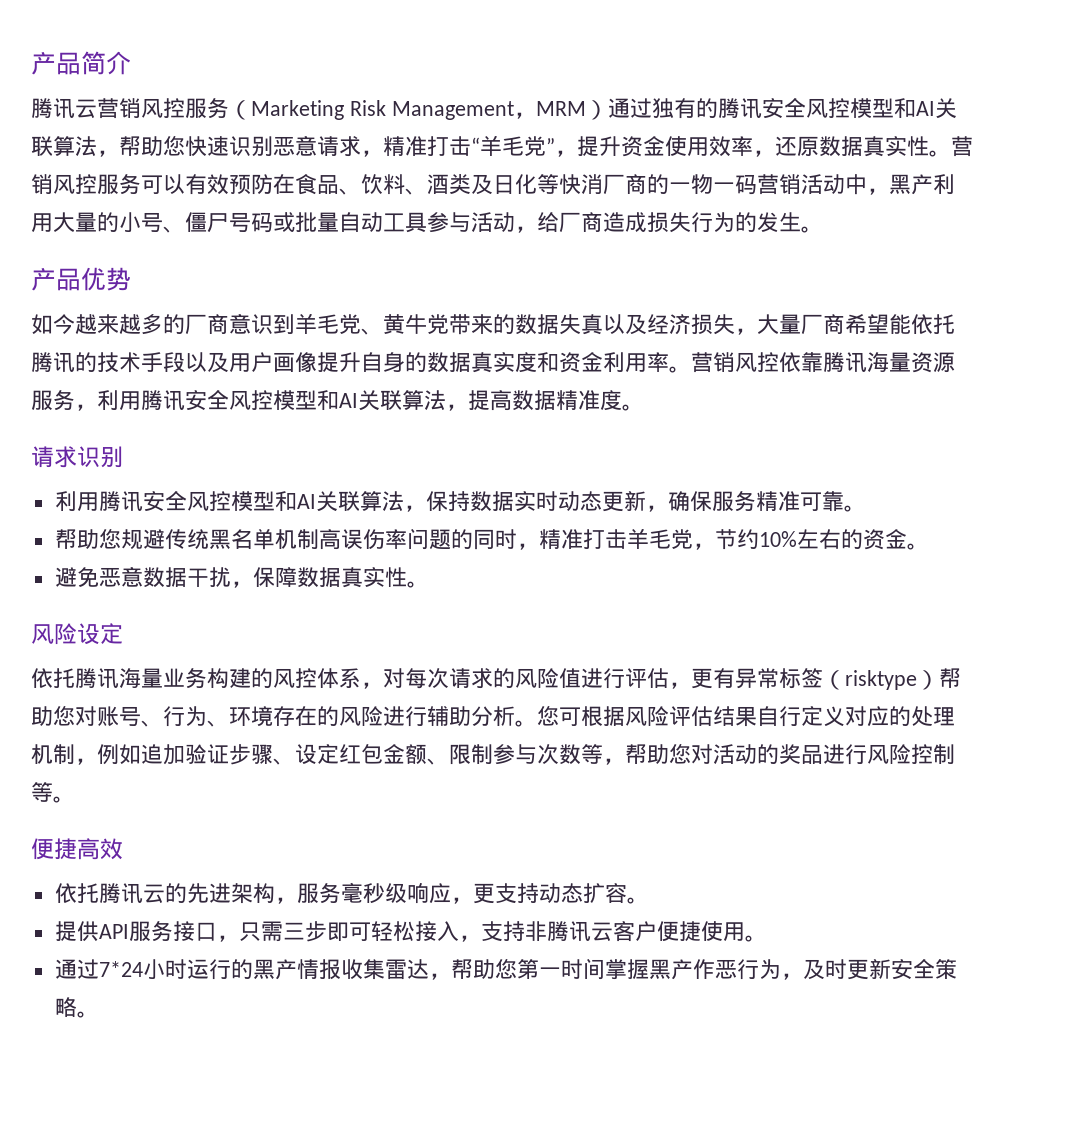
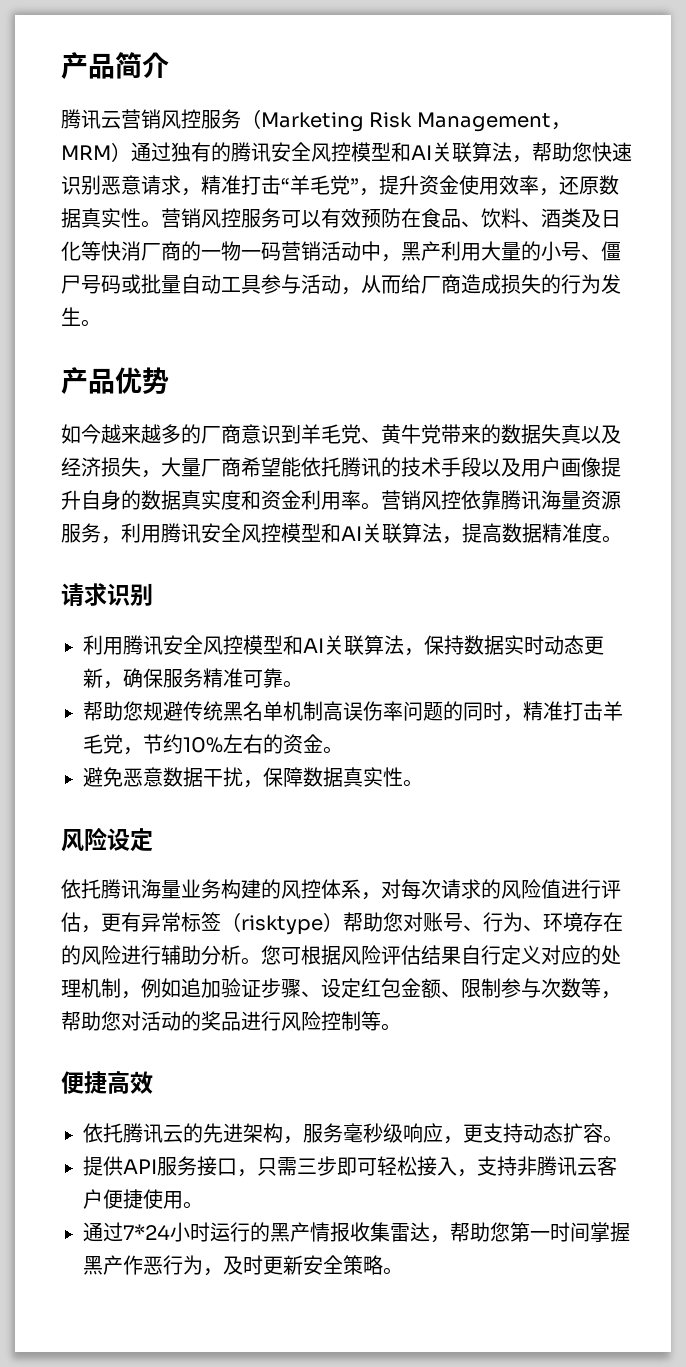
(537, 229) none -> [361,275,401,294] 从而
[691,212,757,233] 行为的 -> [541,274,601,294] 的行为

